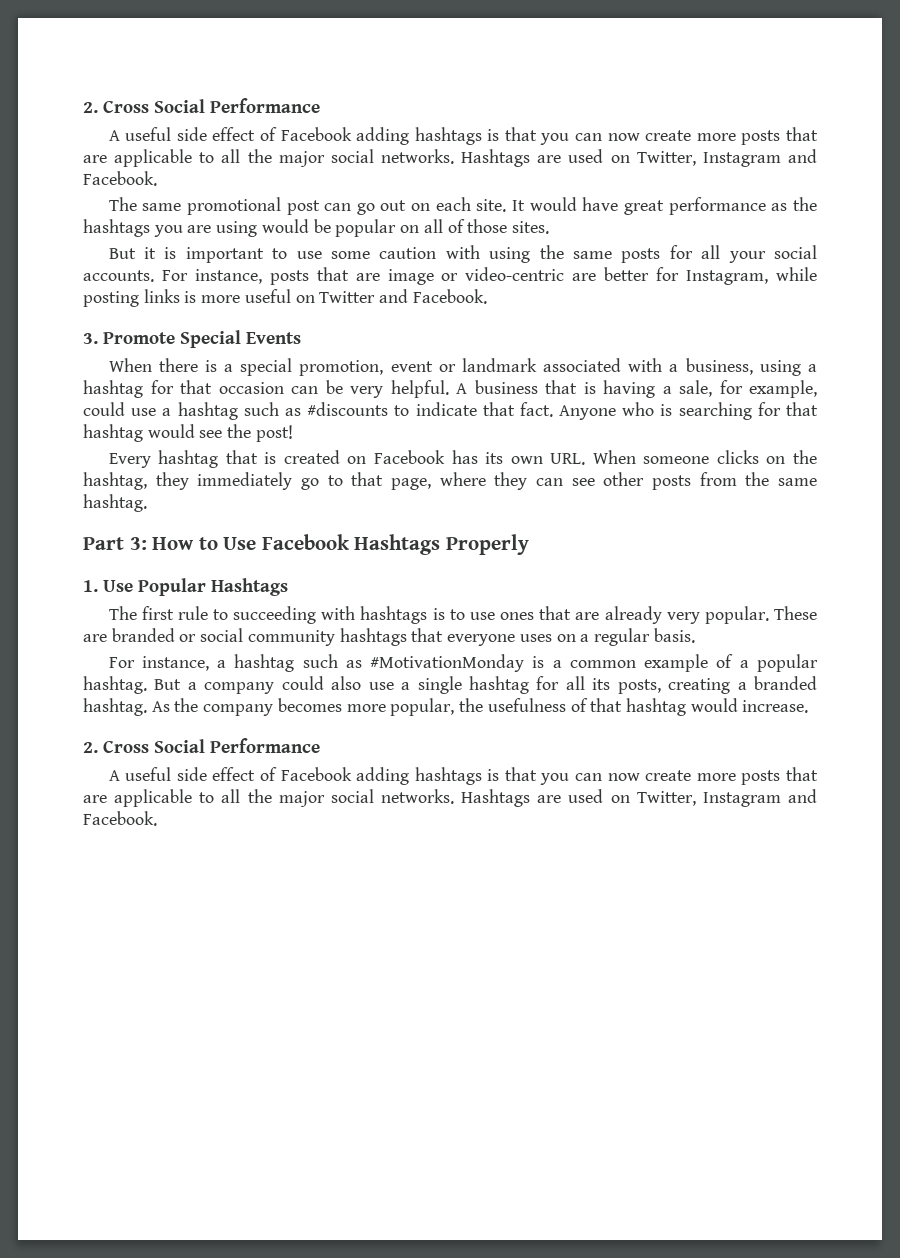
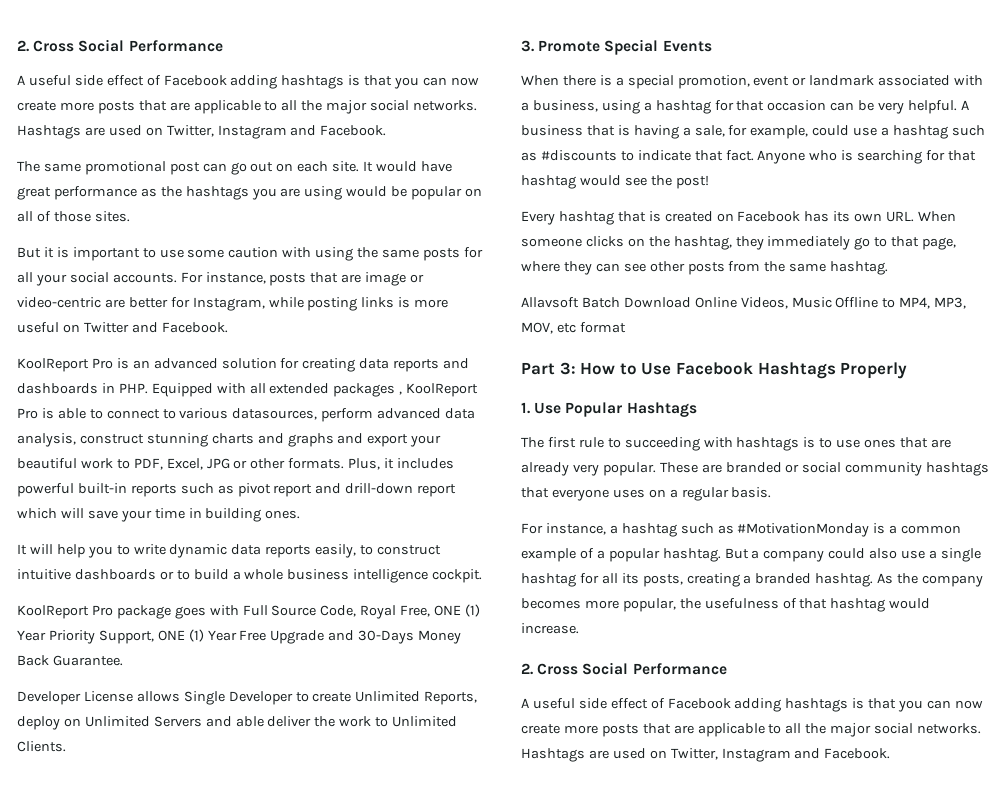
(487, 296) none -> [17,358,470,372] [17,383,479,397] [17,408,476,422] [17,433,442,447] [17,458,455,470] [17,483,457,497] [17,508,301,522] [17,544,442,558] [17,569,483,583] [17,604,481,619] [17,629,462,644] [17,655,123,666] [17,691,478,705] [17,716,458,730] [17,741,66,752] // KoolReport Pro is an advanced solution for creating data reports and dashboards in PHP. Equipped with all extended packages , KoolReport Pro is able to connect to various datasources, perform advanced data analysis, construct stunning charts and graphs and export your beautiful work to PDF, Excel, JPG or other formats. Plus, it includes powerful built-in reports such as pivot report and drill-down report which will save your time in building ones. // It will help you to write dynamic data reports easily, to construct intuitive dashboards or to build a whole business intelligence cockpit. // KoolReport Pro package goes with Full Source Code, Royal Free, ONE (1) Year Priority Support, ONE (1) Year Free Upgrade and 30-Days Money Back Guarantee. // Developer License allows Single Developer to create Unlimited Reports, deploy on Unlimited Servers and able deliver the work to Unlimited Clients.
(147, 503) none -> [521,297,967,309] [521,322,626,334] // Allavsoft Batch Download Online Videos, Music Offline to MP4, MP3, MOV, etc format

